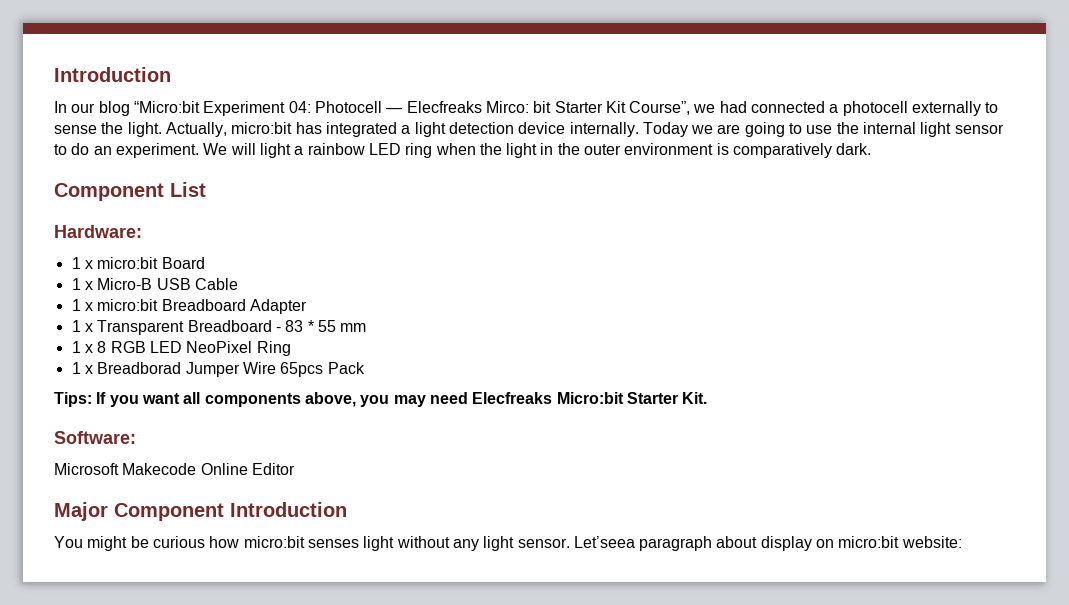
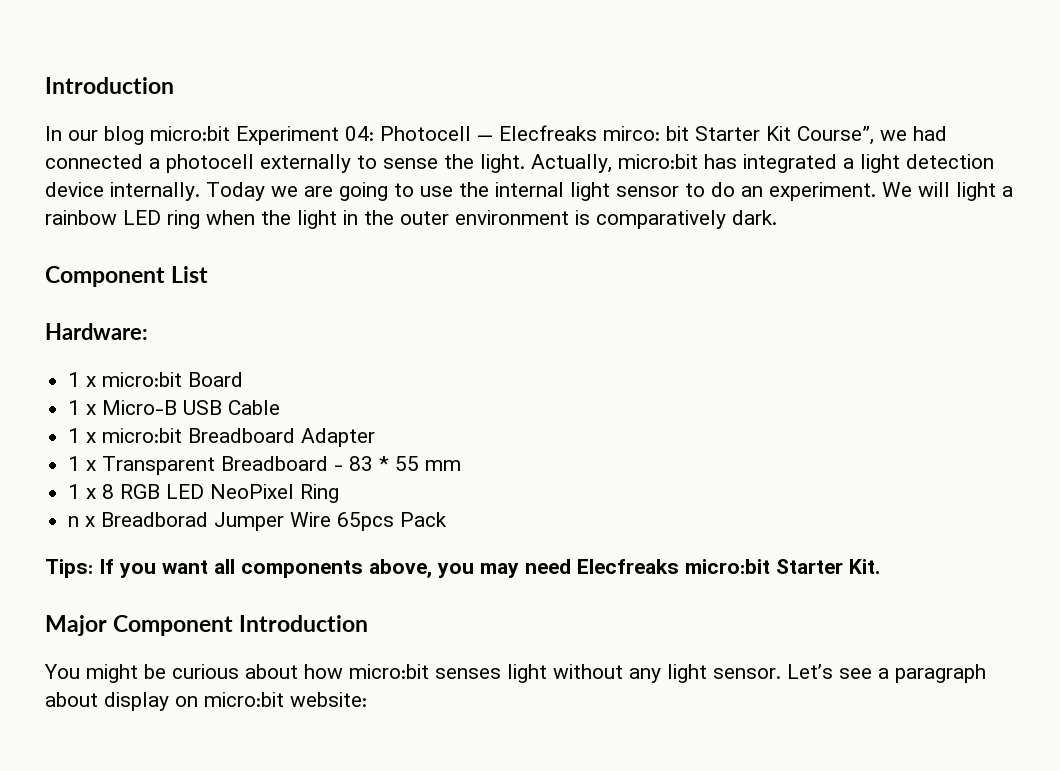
[133,101,200,113] “Micro:bit -> [150,126,230,141] micro:bit
[485,101,529,113] Mirco: -> [603,126,660,141] mirco:
[71,362,81,374] 1 -> [68,516,80,527] n
[556,392,624,404] Micro:bit -> [685,559,770,574] micro:bit
[54,431,136,444] [54,463,295,475] // Software: // Microsoft Makecode Online Editor -> (880, 566) none
(205, 542) none -> [245,664,298,679] about
[573,536,635,548] Let’seea -> [787,664,889,679] Let’s see a

